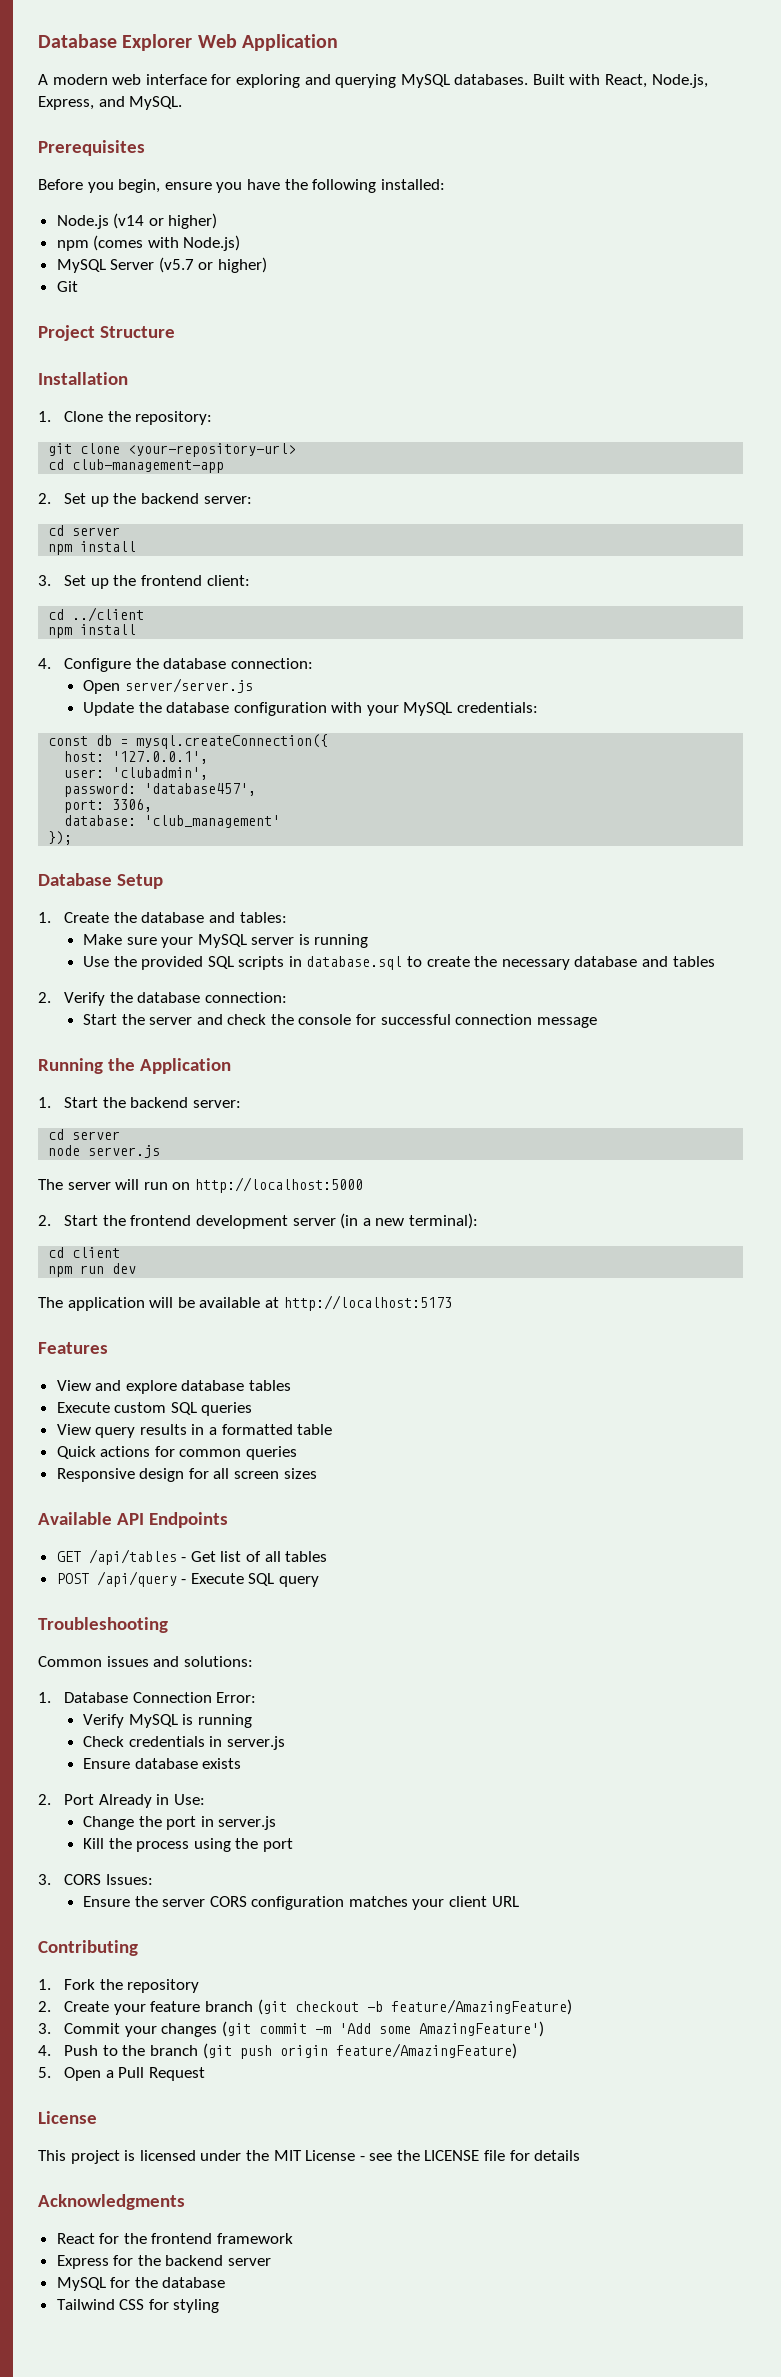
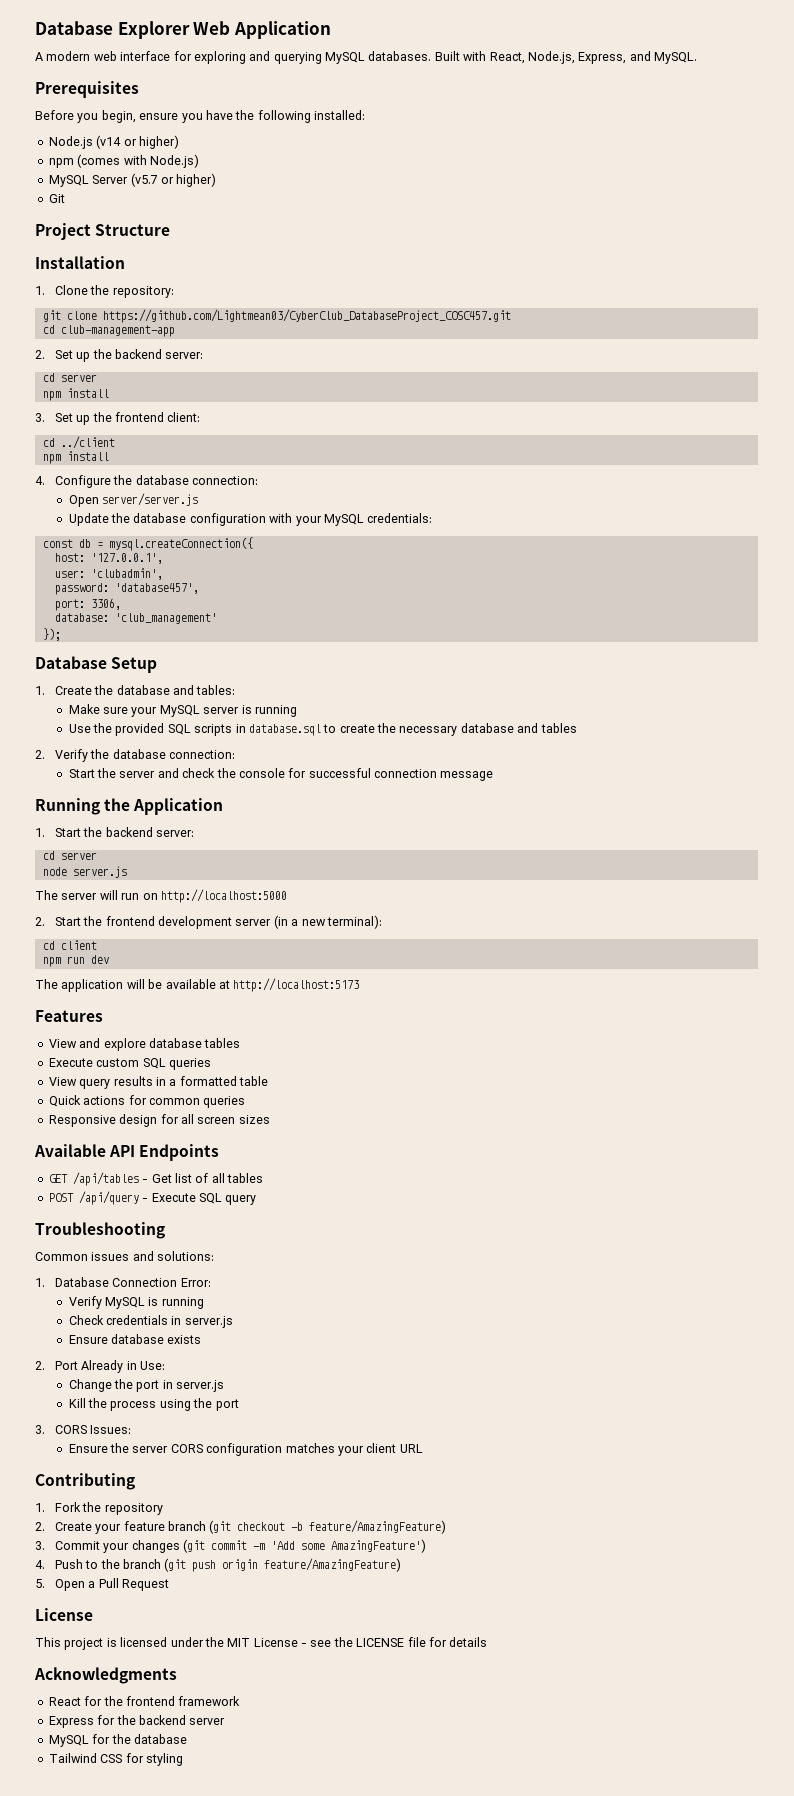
[128,443,297,457] <your-repository-url> -> [102,309,511,323] https://github.com/Lightmean03/CyberClub_DatabaseProject_COSC457.git

